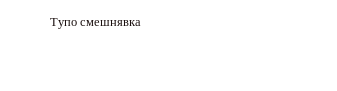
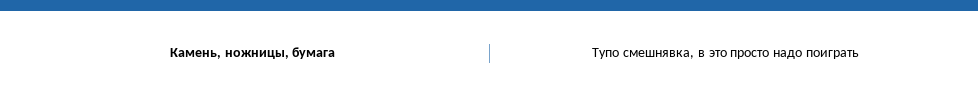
[50,18,142,29] Тупо смешнявка -> [169,47,336,59] [592,48,859,59] Камень, ножницы, бумага // Тупо смешнявка, в это просто надо поиграть

